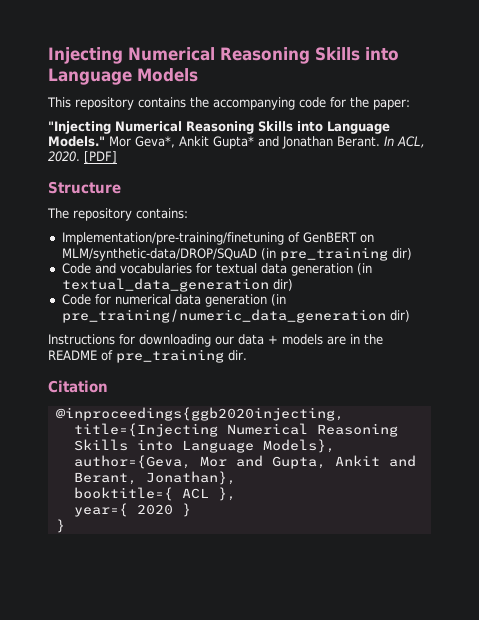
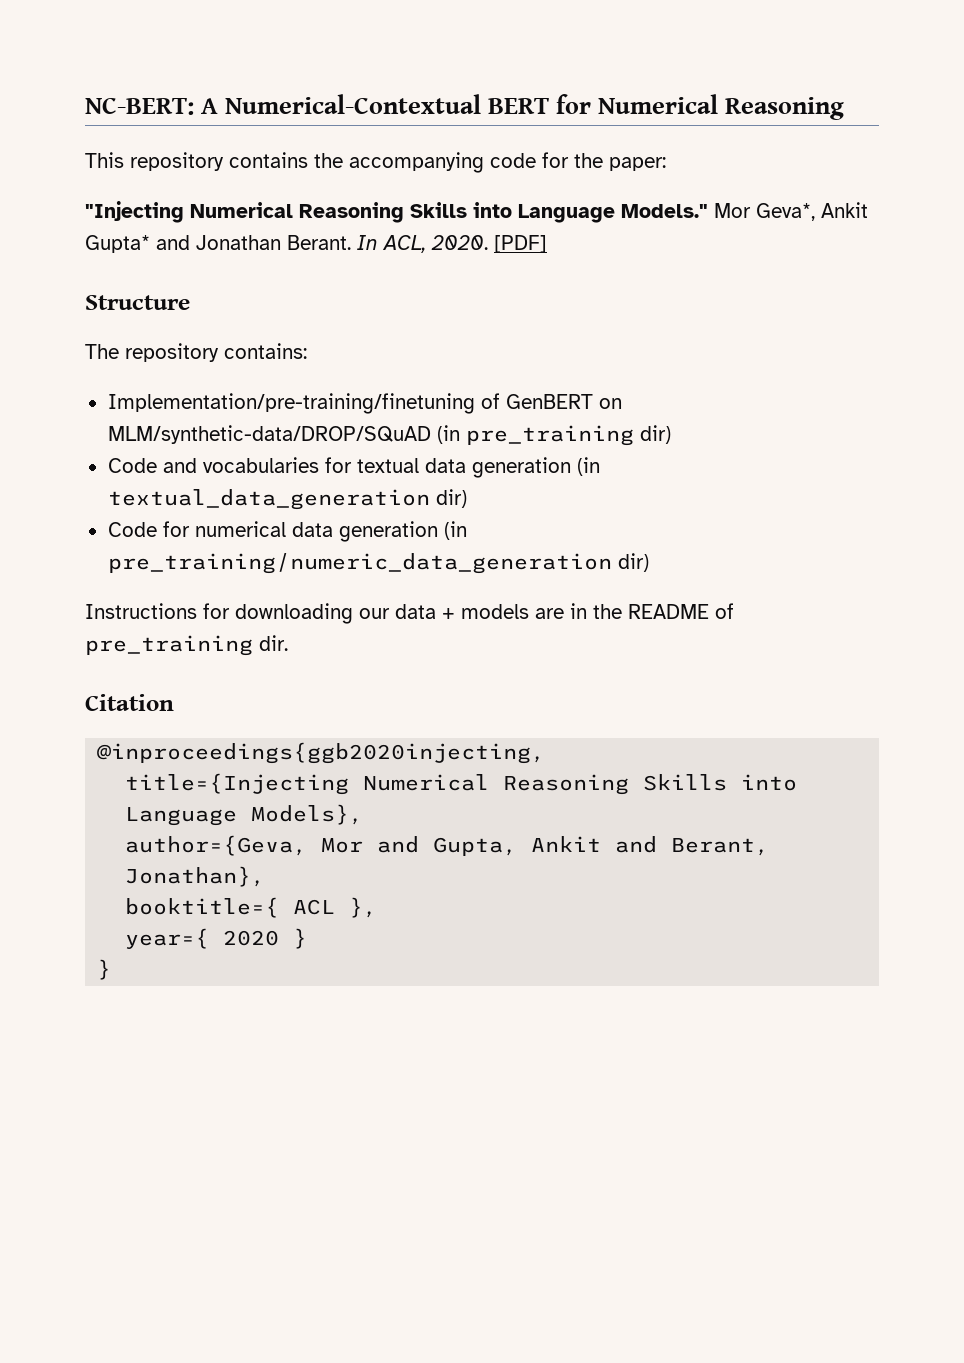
[48,47,399,64] [48,68,198,85] Injecting Numerical Reasoning Skills into Language Models -> [85,94,845,120] NC-BERT: A Numerical-Contextual BERT for Numerical Reasoning

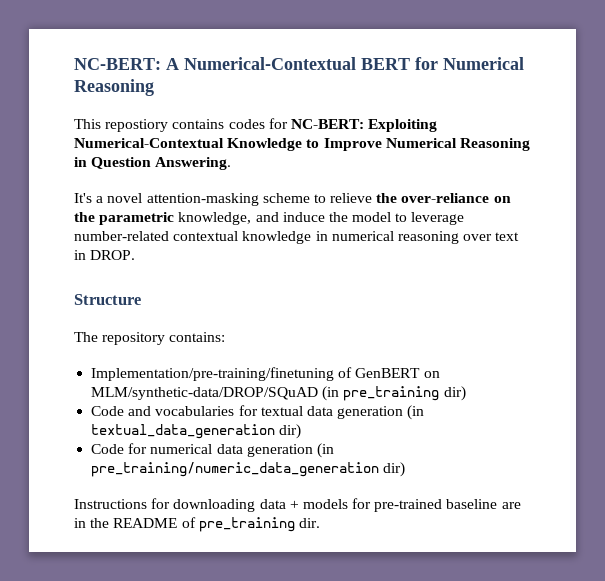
[130,152,666,173] [85,201,868,223] [85,235,547,253] repository contains the accompanying code for the paper: // "Injecting Numerical Reasoning Skills into Language Models." Mor Geva*, Ankit Gupta* and Jonathan Berant. In ACL, 2020. [PDF] -> [105,118,438,132] [74,138,530,151] [74,157,232,170] [74,193,511,206] [74,212,465,225] [74,231,520,244] [74,250,136,260] repostiory contains codes for NC-BERT: Exploiting Numerical-Contextual Knowledge to Improve Numerical Reasoning in Question Answering. // It's a novel attention-masking scheme to relieve the over-reliance on the parametric knowledge, and induce the model to leverage number-related contextual knowledge in numerical reasoning over text in DROP.
[359,608,390,619] our -> (256, 505) none
(529, 611) none -> [352,498,498,512] for pre-trained baseline
[85,694,174,711] [97,742,546,764] [125,773,798,795] [125,804,364,826] [125,835,770,856] [125,866,266,887] [125,897,378,918] [125,928,308,949] [97,959,112,980] // Citation // @inproceedings{ggb2020injecting, // title={Injecting Numerical Reasoning Skills into Language Models}, // author={Geva, Mor and Gupta, Ankit and Berant, Jonathan}, // booktitle={ ACL }, // year={ 2020 } // } -> (320, 523) none

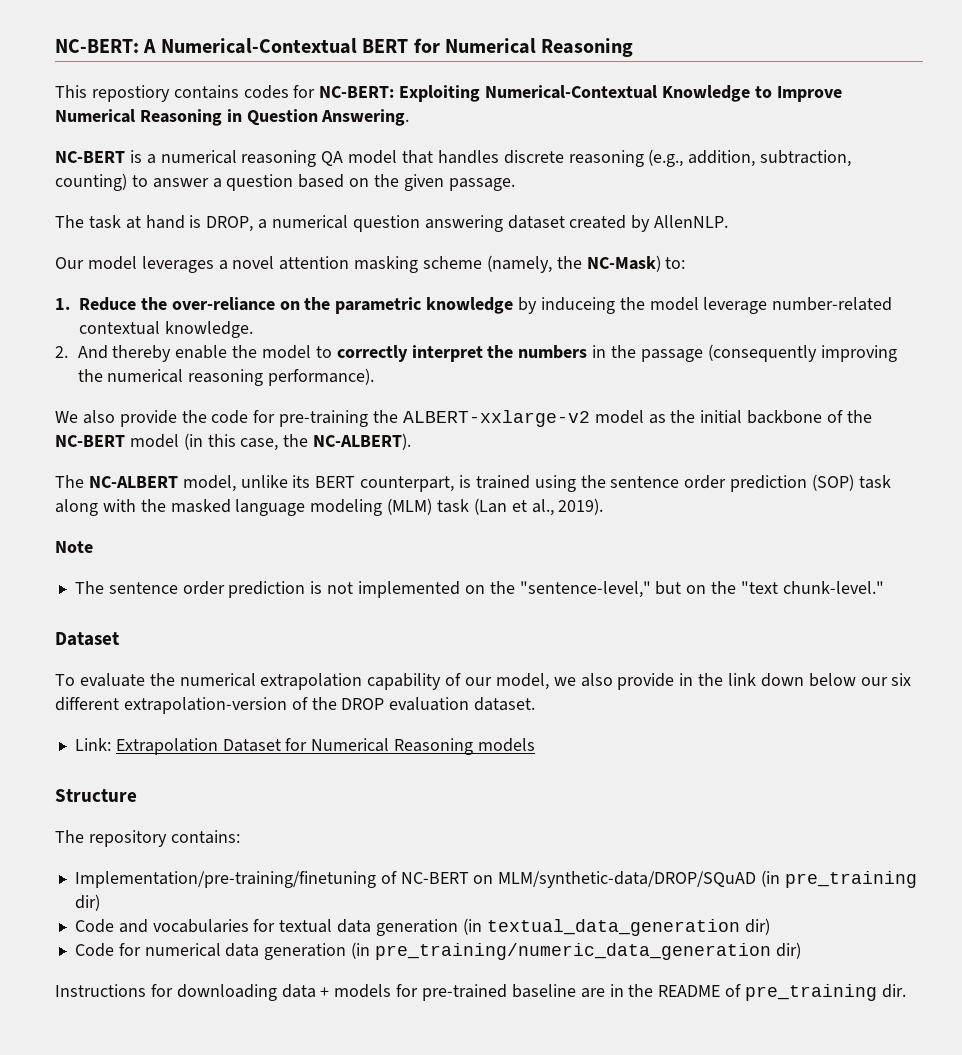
[74,193,373,206] It's a novel attention-masking scheme to relieve -> [55,149,852,167] [55,173,515,191] [55,215,729,232] [55,255,686,273] [55,297,136,311] NC-BERT is a numerical reasoning QA model that handles discrete reasoning (e.g., addition, subtraction, counting) to answer a question based on the given passage. // The task at hand is DROP, a numerical question answering dataset created by AllenNLP. // Our model leverages a novel attention masking scheme (namely, the NC-Mask) to: // 1. Reduce
[178,212,465,225] [74,231,520,244] [74,250,136,260] knowledge, and induce the model to leverage number-related contextual knowledge in numerical reasoning over text in DROP. -> [426,297,893,314] [79,321,253,338] [55,344,897,362] [77,368,375,386] [55,410,872,427] [55,433,412,451] [55,474,891,492] [55,498,604,516] [55,541,93,553] [74,581,884,598] [55,632,119,646] [55,673,912,690] [55,697,536,714] [74,738,535,755] knowledge by induceing the model leverage number-related contextual knowledge. // 2. And thereby enable the model to correctly interpret the numbers in the passage (consequently improving the numerical reasoning performance). // We also provide the code for pre-training the ALBERT-xxlarge-v2 model as the initial backbone of the NC-BERT model (in this case, the NC-ALBERT). // The NC-ALBERT model, unlike its BERT counterpart, is trained using the sentence order prediction (SOP) task along with the masked language modeling (MLM) task (Lan et al., 2019). // Note // The sentence order prediction is not implemented on the "sentence-level," but on the "text chunk-level." // Dataset // To evaluate the numerical extrapolation capability of our model, we also provide in the link down below our six different extrapolation-version of the DROP evaluation dataset. // Link: Extrapolation Dataset for Numerical Reasoning models
[355,368,421,378] GenBERT -> [400,872,469,884] NC-BERT

